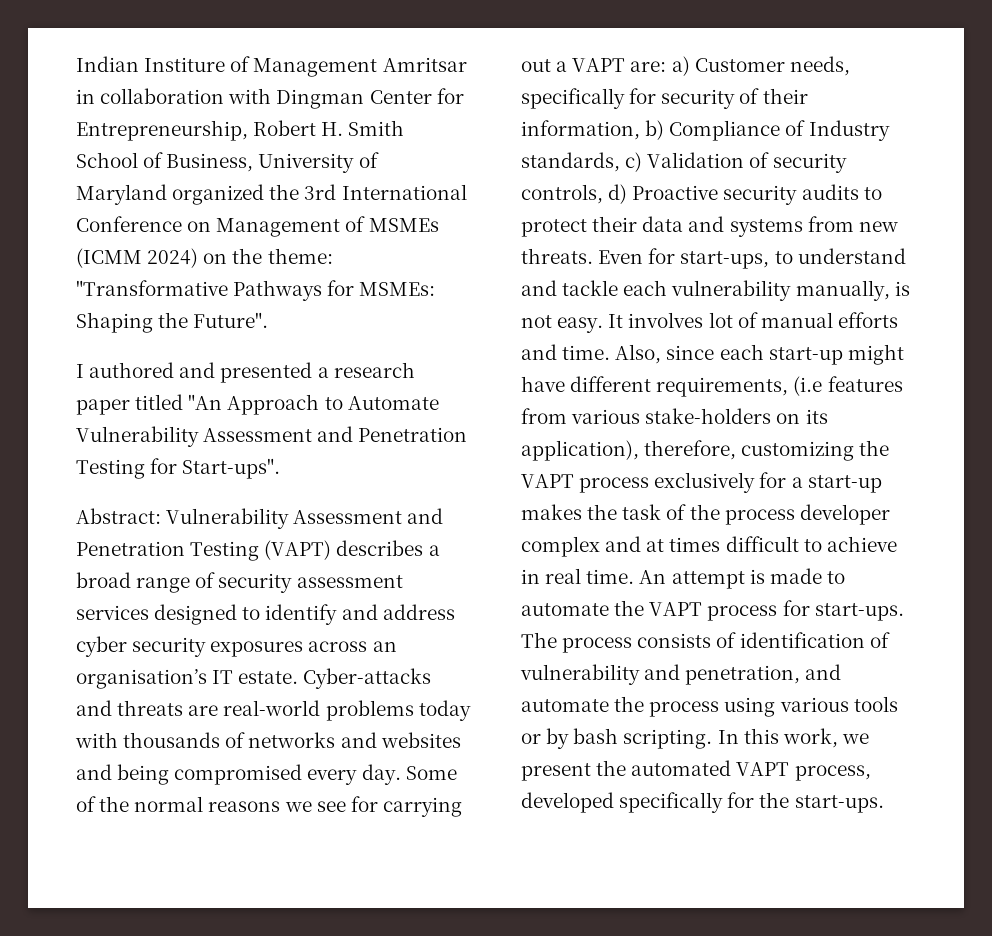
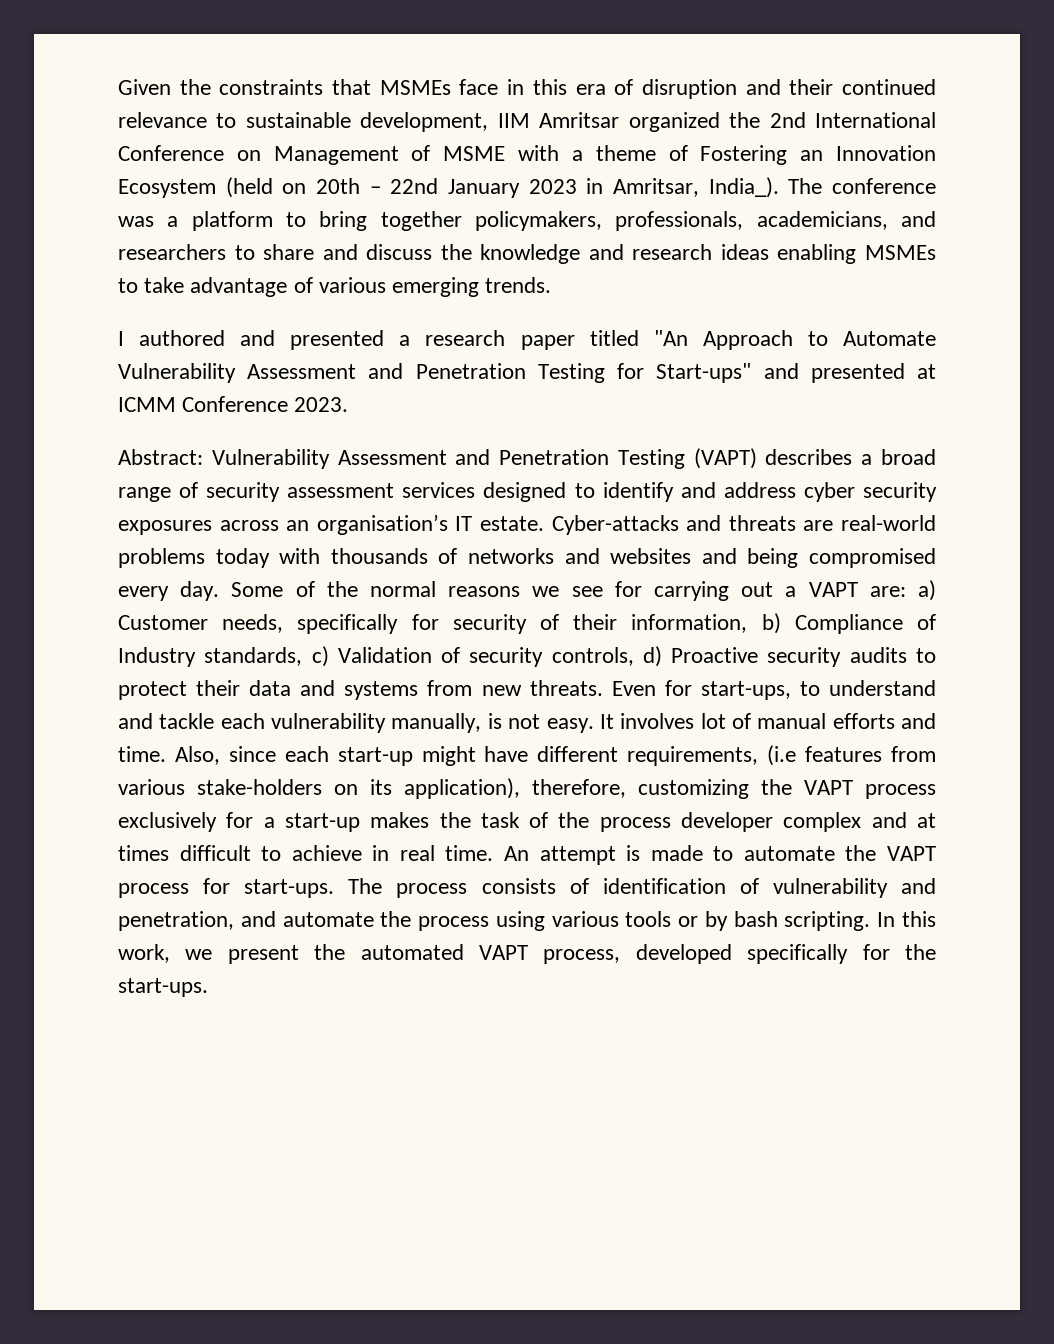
[76,56,467,77] [76,88,464,109] [76,120,405,141] [76,152,379,173] [76,184,167,205] Indian Institure of Management Amritsar in collaboration with Dingman Center for Entrepreneurship, Robert H. Smith School of Business, University of Maryland -> [118,79,937,99] [118,112,620,132] Given the constraints that MSMEs face in this era of disruption and their continued relevance to sustainable development, IIM Amritsar
[304,184,337,200] 3rd -> [769,112,806,128] 2nd
[368,218,439,232] [76,248,333,268] [76,280,436,301] [76,312,269,333] MSMEs (ICMM 2024) on the theme: "Transformative Pathways for MSMEs: Shaping the Future". -> [443,145,936,165] [118,177,936,198] [118,211,936,231] [118,244,936,264] [118,277,552,297] MSME with a theme of Fostering an Innovation Ecosystem (held on 20th – 22nd January 2023 in Amritsar, India_). The conference was a platform to bring together policymakers, professionals, academicians, and researchers to share and discuss the knowledge and research ideas enabling MSMEs to take advantage of various emerging trends.
[182,458,281,479] Start-ups". -> [656,363,936,383] [118,396,349,412] Start-ups" and presented at ICMM Conference 2023.

